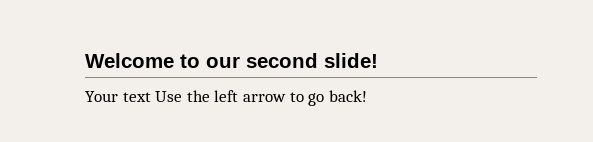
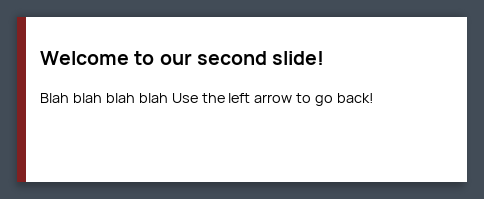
[85,91,151,102] Your text -> [40,93,168,103] Blah blah blah blah

